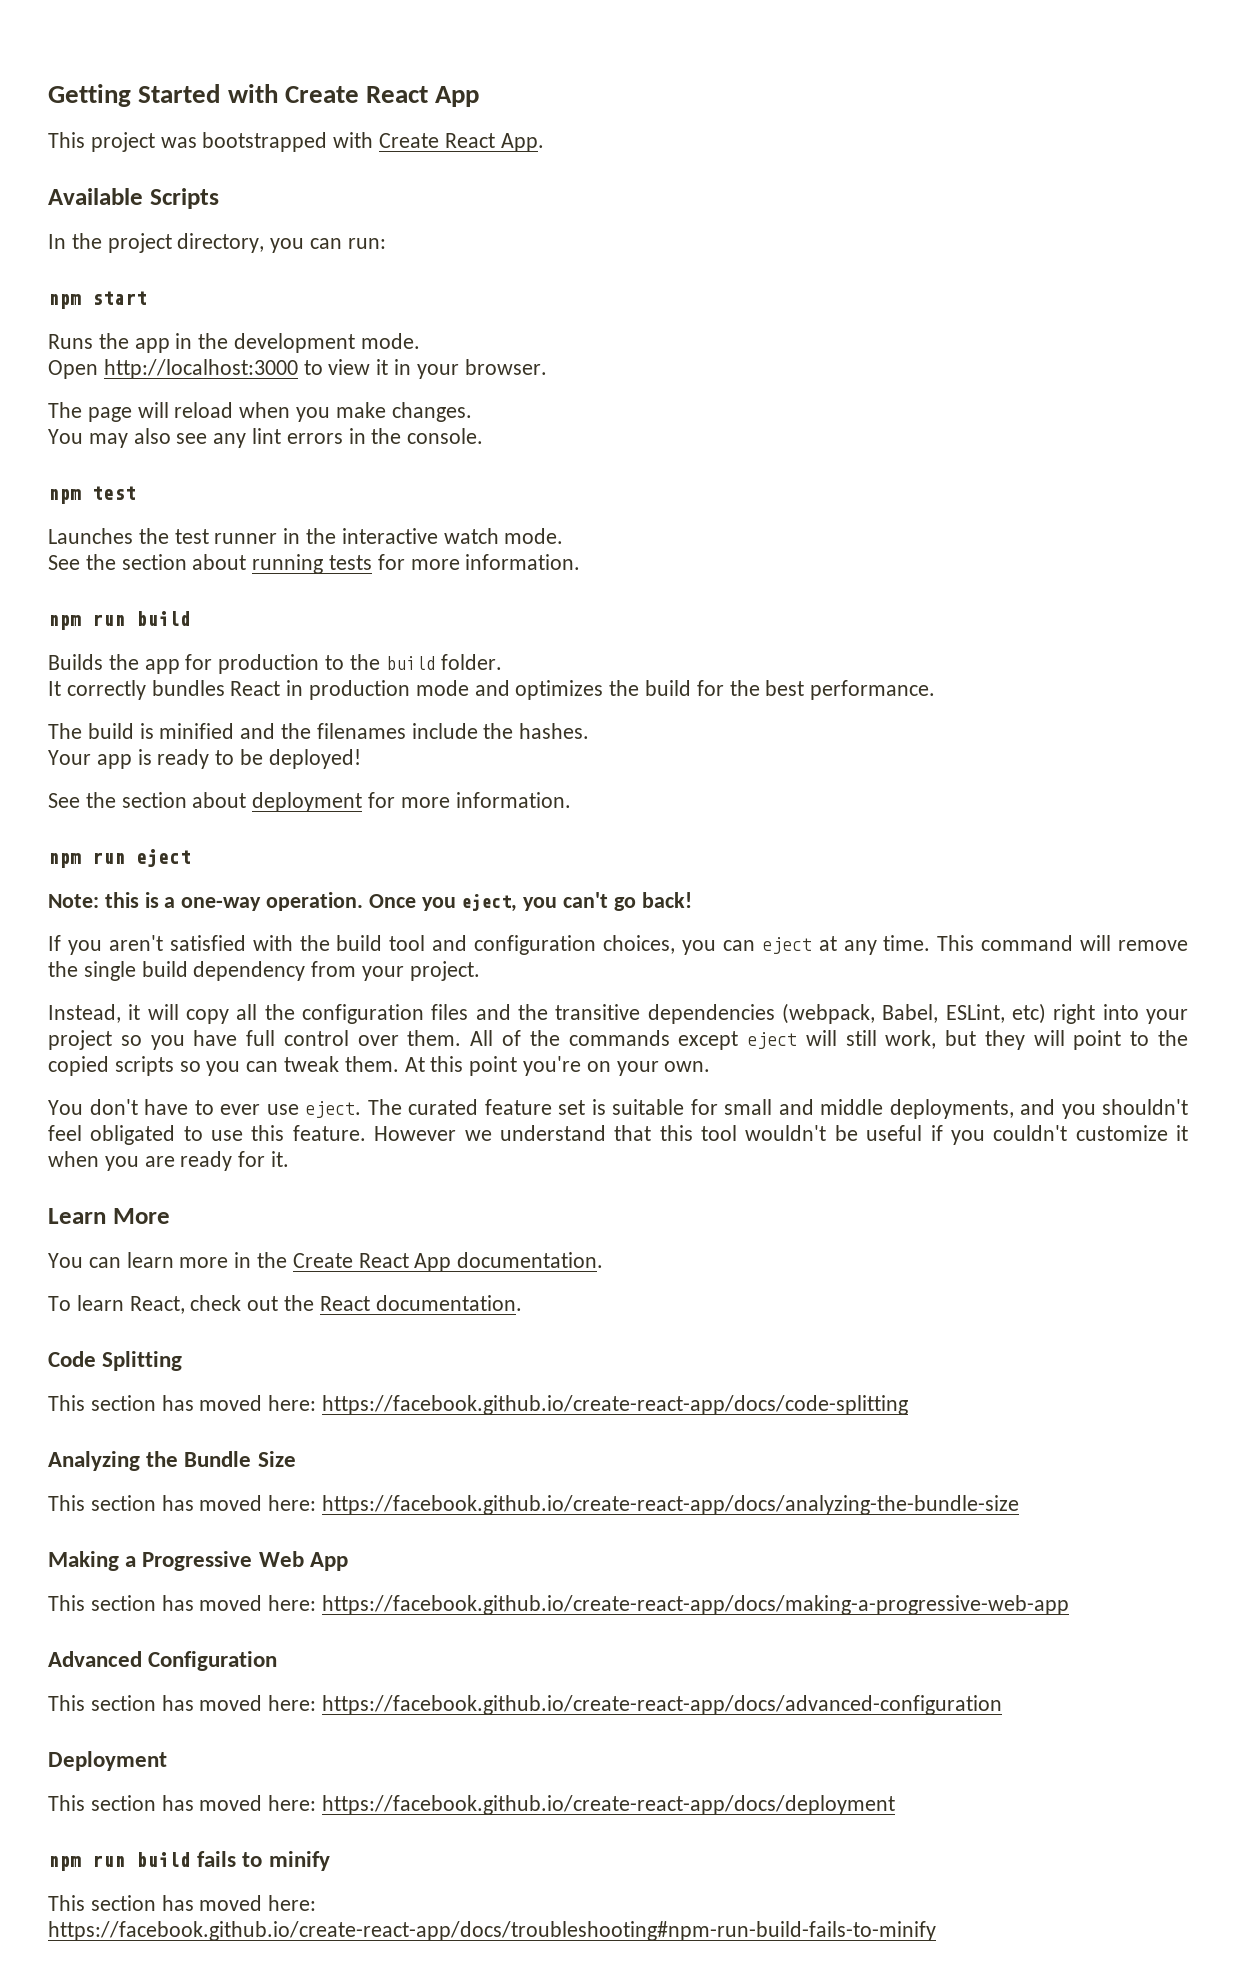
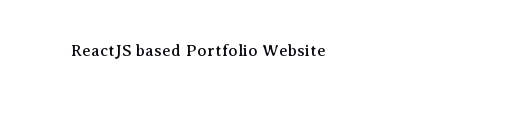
[48,84,480,107] [48,132,544,152] [48,188,219,209] [48,233,386,253] [48,291,147,309] [48,333,420,353] [48,359,547,379] [48,402,472,422] [48,428,484,448] [48,486,136,504] [48,528,564,544] [48,554,581,574] [48,611,191,630] [48,654,503,674] [48,680,936,700] [48,723,590,739] [48,749,361,769] [48,792,571,812] [48,849,191,868] [48,892,692,912] [48,935,1188,955] [48,961,480,981] [48,1003,1188,1024] [48,1030,1188,1050] [48,1056,711,1076] [48,1099,1188,1119] [48,1125,1188,1145] [48,1151,290,1171] [48,1208,170,1224] [48,1252,604,1272] [48,1295,522,1314] [48,1351,183,1371] [48,1395,909,1415] [48,1451,296,1471] [48,1495,1020,1515] [48,1551,348,1571] [48,1595,1070,1615] [48,1651,278,1671] [48,1695,1003,1715] [48,1751,167,1771] [48,1795,896,1815] [48,1851,330,1871] [48,1895,317,1911] [48,1921,936,1941] Getting Started with Create React App // This project was bootstrapped with Create React App. // Available Scripts // In the project directory, you can run: // npm start // Runs the app in the development mode. // Open http://localhost:3000 to view it in your browser. // The page will reload when you make changes. // You may also see any lint errors in the console. // npm test // Launches the test runner in the interactive watch mode. // See the section about running tests for more information. // npm run build // Builds the app for production to the build folder. // It correctly bundles React in production mode and optimizes the build for the best performance. // The build is minified and the filenames include the hashes. // Your app is ready to be deployed! // See the section about deployment for more information. // npm run eject // Note: this is a one-way operation. Once you eject, you can't go back! // If you aren't satisfied with the build tool and configuration choices, you can eject at any time. This command will remove the single build dependency from your project. // Instead, it will copy all the configuration files and the transitive dependencies (webpack, Babel, ESLint, etc) right into your project so you have full control over them. All of the commands except eject will still work, but they will point to the copied scripts so you can tweak them. At this point you're on your own. // You don't have to ever use eject. The curated feature set is suitable for small and middle deployments, and you shouldn't feel obligated to use this feature. However we understand that this tool wouldn't be useful if you couldn't customize it when you are ready for it. // Learn More // You can learn more in the Create React App documentation. // To learn React, check out the React documentation. // Code Splitting // This section has moved here: https://facebook.github.io/create-react-app/docs/code-splitting // Analyzing the Bundle Size // This section has moved here: https://facebook.github.io/create-react-app/docs/analyzing-the-bundle-size // Making a Progressive Web App // This section has moved here: https://facebook.github.io/create-react-app/docs/making-a-progressive-web-app // Advanced Configuration // This section has moved here: https://facebook.github.io/create-react-app/docs/advanced-configuration // Deployment // This section has moved here: https://facebook.github.io/create-react-app/docs/deployment // npm run build fails to minify // This section has moved here: https://facebook.github.io/create-react-app/docs/troubleshooting#npm-run-build-fails-to-minify -> [71,44,327,59] ReactJS based Portfolio Website

